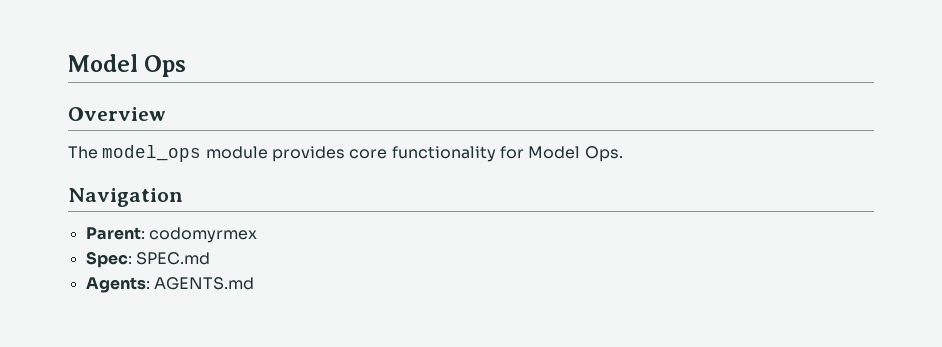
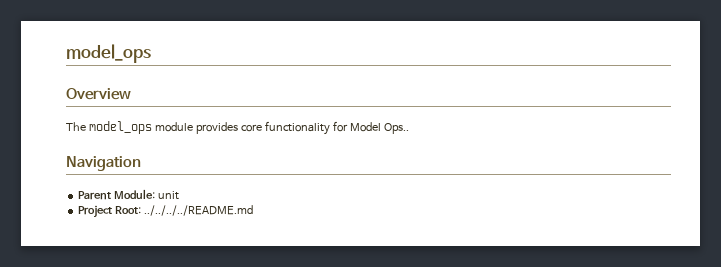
[68,54,187,77] Model Ops -> [66,44,151,63] model_ops
[584,146,623,162] Ops. -> [383,123,409,134] Ops..
[85,227,257,243] [85,251,210,268] [85,277,254,293] Parent: codomyrmex // Spec: SPEC.md // Agents: AGENTS.md -> [78,189,180,200] [78,205,254,218] Parent Module: unit // Project Root: ../../../../README.md

